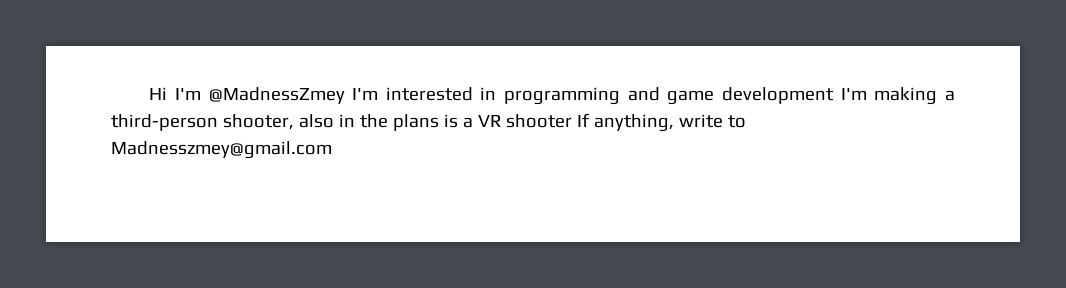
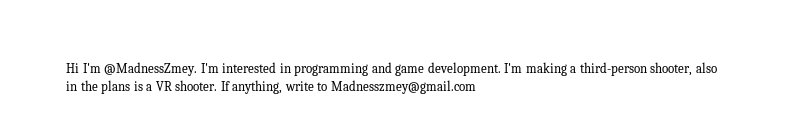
[208,87,345,104] @MadnessZmey -> [104,62,198,76] @MadnessZmey.
[722,87,835,104] development -> [427,62,501,76] development.
[505,114,572,128] shooter -> [175,80,218,91] shooter.

